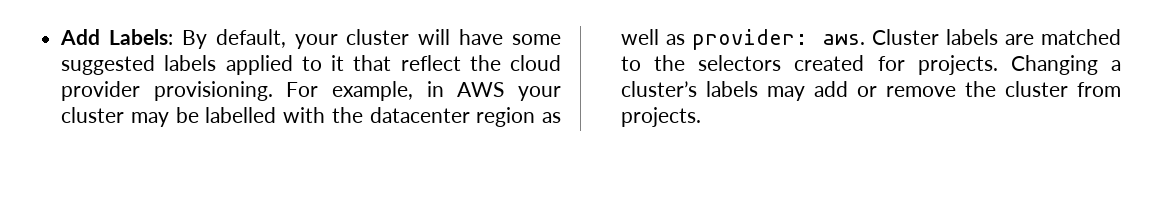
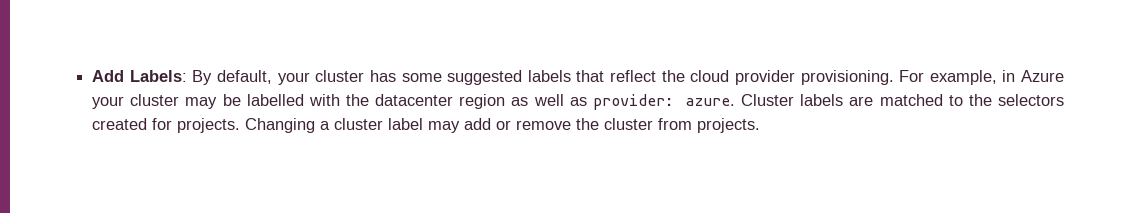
[418,29,504,45] will have -> [369,70,396,82] has
[225,55,345,75] applied to it -> (571, 76) none
[457,82,505,97] AWS -> [1021,70,1065,82] Azure
[822,34,866,45] aws. -> [684,98,735,106] azure.
[621,81,759,97] cluster’s labels -> [334,118,424,130] cluster label

